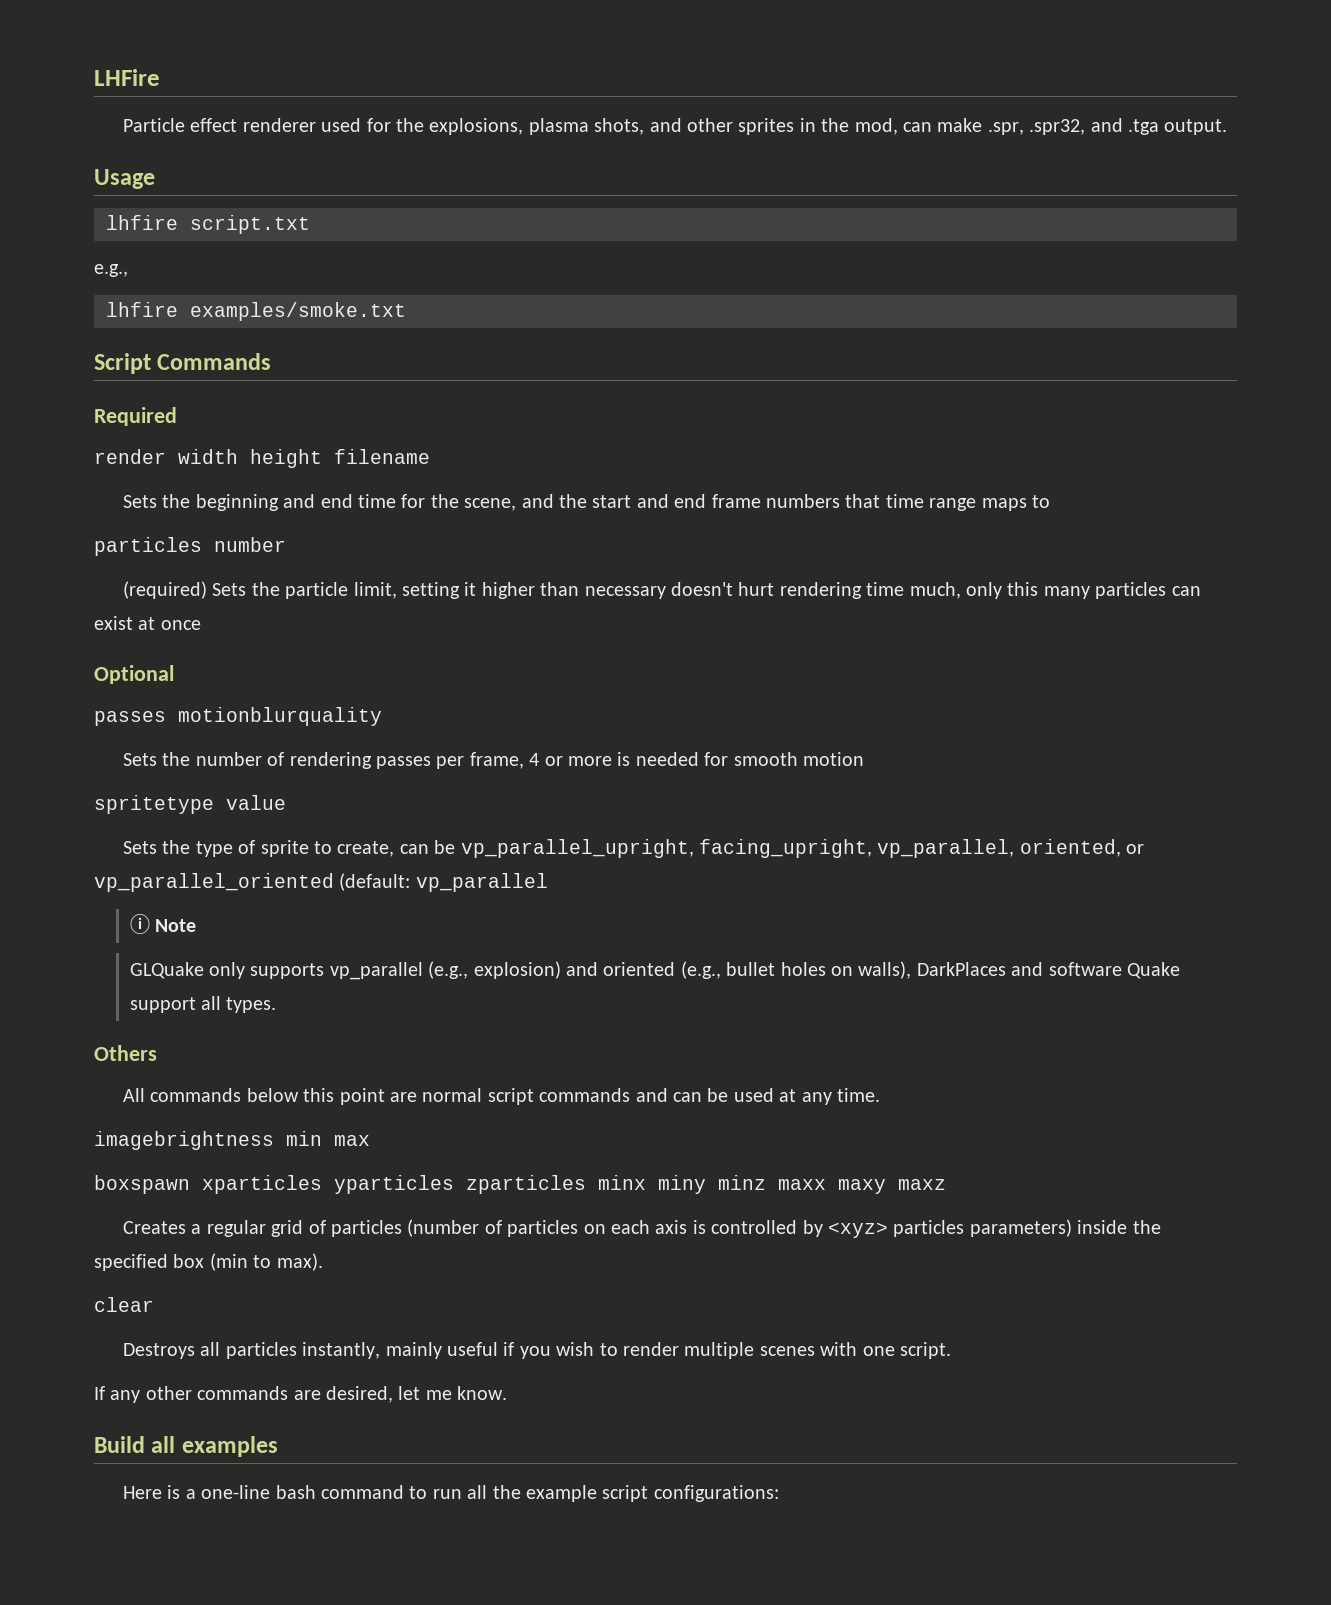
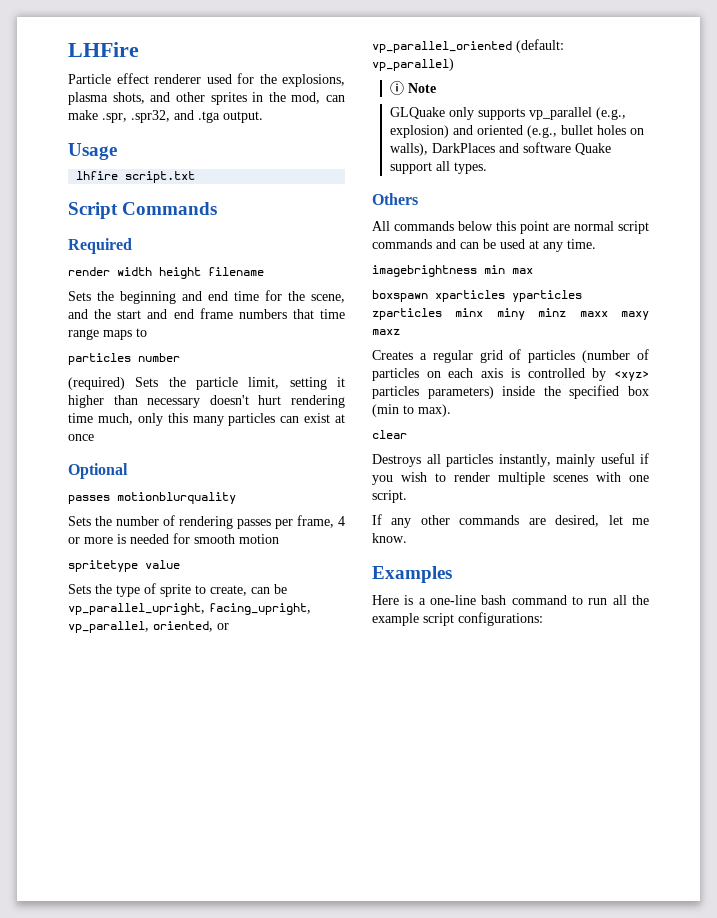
[94,264,128,277] [106,302,406,321] // e.g., // lhfire examples/smoke.txt -> (196, 177) none
[415,873,548,892] vp_parallel -> [372,58,454,71] vp_parallel)
[94,1436,278,1457] Build all examples -> [372,566,452,583] Examples

